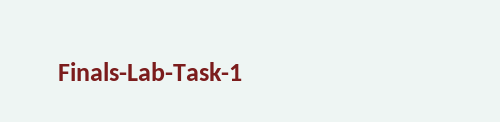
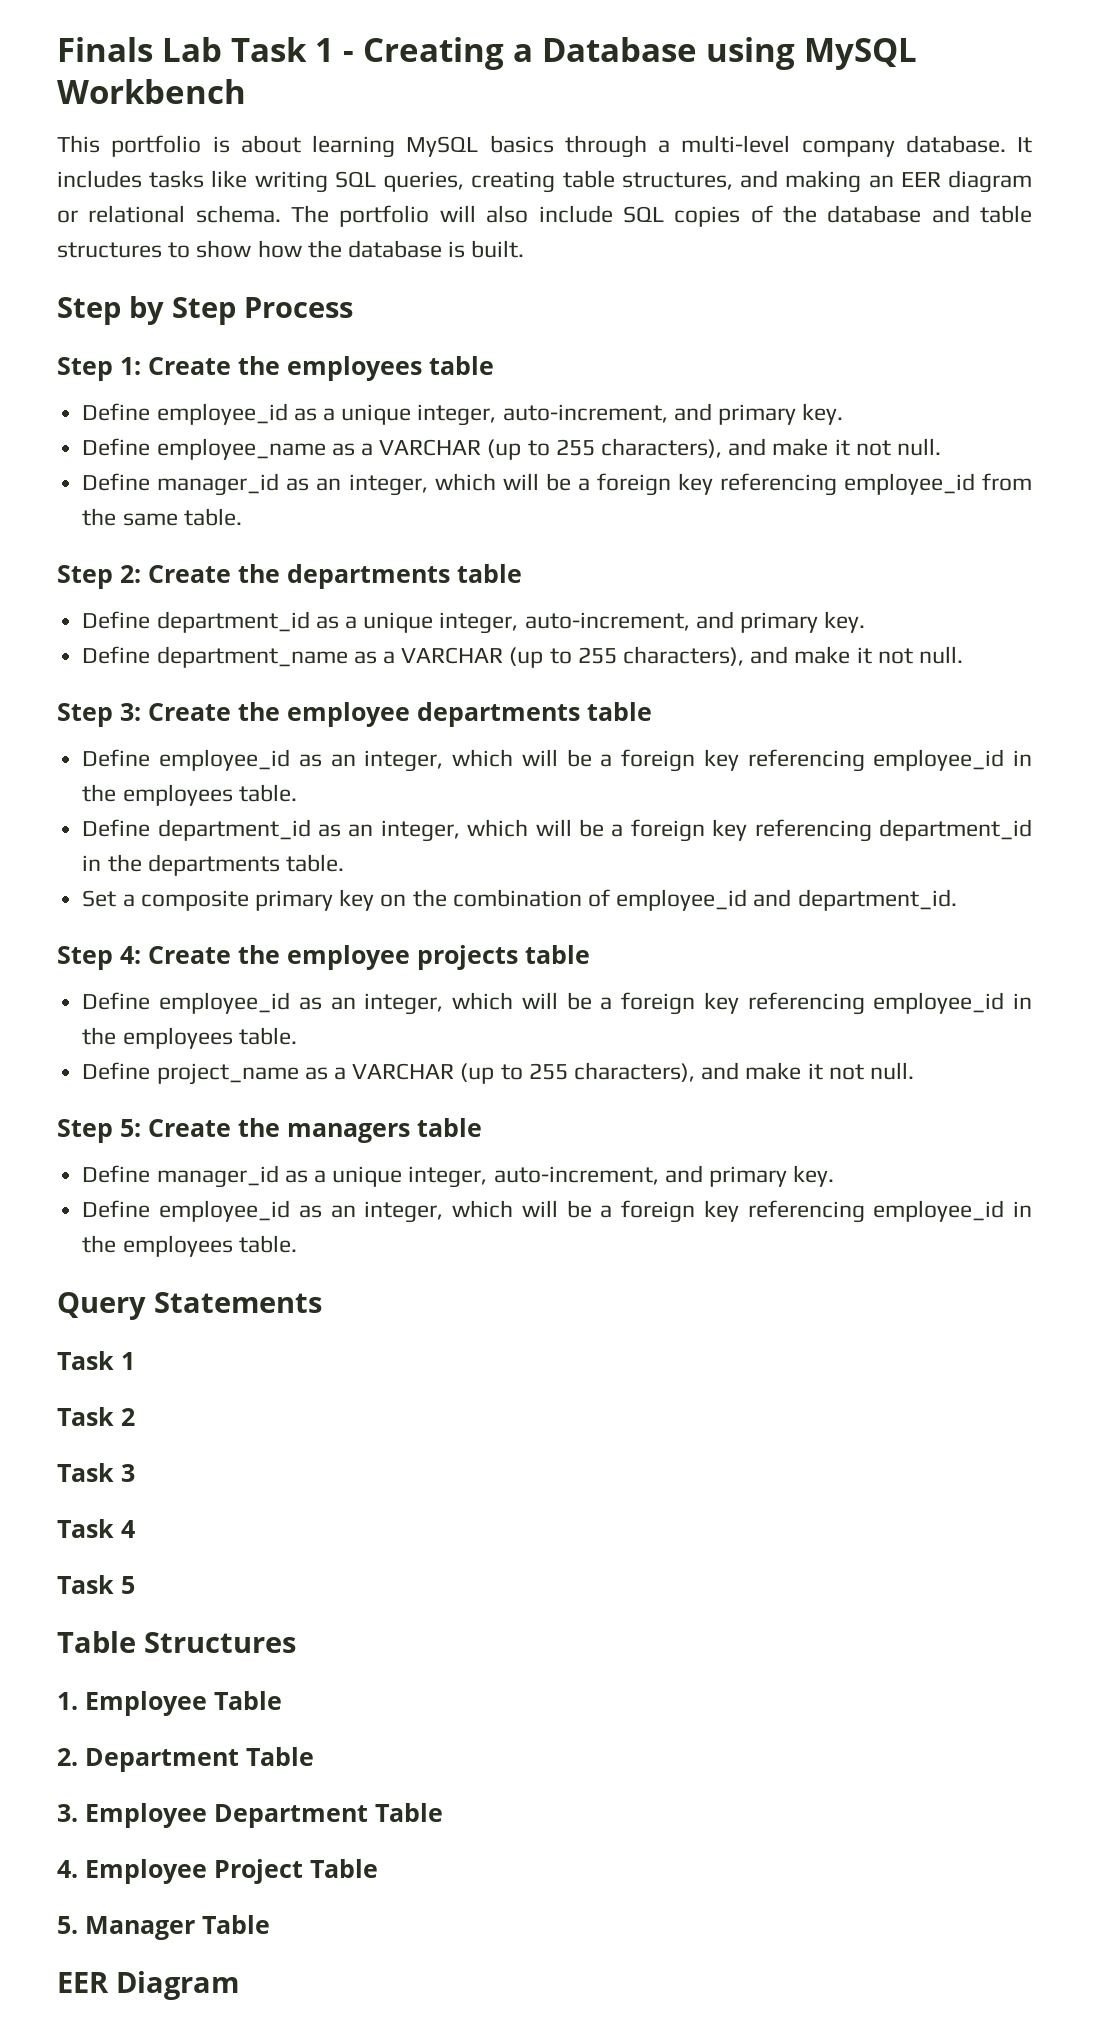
[58,62,242,81] Finals-Lab-Task-1 -> [57,37,917,70] [57,79,246,104] [57,135,1032,158] [57,170,1033,193] [57,205,1032,227] [57,240,525,258] [57,296,353,325] [57,356,494,381] [82,403,844,426] [82,438,942,460] [82,473,1032,496] [82,508,242,526] [57,564,522,589] [82,611,866,634] [82,646,964,668] [57,702,652,727] [82,749,1033,772] [82,784,297,806] [82,819,1032,842] [82,854,344,876] [82,889,957,911] [57,945,590,970] [82,992,1033,1015] [82,1027,297,1049] [82,1062,915,1085] [57,1118,482,1143] [82,1165,835,1188] [82,1200,1033,1223] [82,1235,297,1257] [57,1292,322,1320] [57,1351,135,1370] [57,1407,135,1426] [57,1463,135,1482] [57,1519,135,1538] [57,1575,135,1594] [57,1631,296,1653] [57,1691,282,1716] [57,1747,314,1772] [57,1803,443,1828] [57,1859,378,1884] [57,1915,270,1940] [57,1971,239,2000] Finals Lab Task 1 - Creating a Database using MySQL Workbench // This portfolio is about learning MySQL basics through a multi-level company database. It includes tasks like writing SQL queries, creating table structures, and making an EER diagram or relational schema. The portfolio will also include SQL copies of the database and table structures to show how the database is built. // Step by Step Process // Step 1: Create the employees table // Define employee_id as a unique integer, auto-increment, and primary key. // Define employee_name as a VARCHAR (up to 255 characters), and make it not null. // Define manager_id as an integer, which will be a foreign key referencing employee_id from the same table. // Step 2: Create the departments table // Define department_id as a unique integer, auto-increment, and primary key. // Define department_name as a VARCHAR (up to 255 characters), and make it not null. // Step 3: Create the employee departments table // Define employee_id as an integer, which will be a foreign key referencing employee_id in the employees table. // Define department_id as an integer, which will be a foreign key referencing department_id in the departments table. // Set a composite primary key on the combination of employee_id and department_id. // Step 4: Create the employee projects table // Define employee_id as an integer, which will be a foreign key referencing employee_id in the employees table. // Define project_name as a VARCHAR (up to 255 characters), and make it not null. // Step 5: Create the managers table // Define manager_id as a unique integer, auto-increment, and primary key. // Define employee_id as an integer, which will be a foreign key referencing employee_id in the employees table. // Query Statements // Task 1 // Task 2 // Task 3 // Task 4 // Task 5 // Table Structures // 1. Employee Table // 2. Department Table // 3. Employee Department Table // 4. Employee Project Table // 5. Manager Table // EER Diagram

